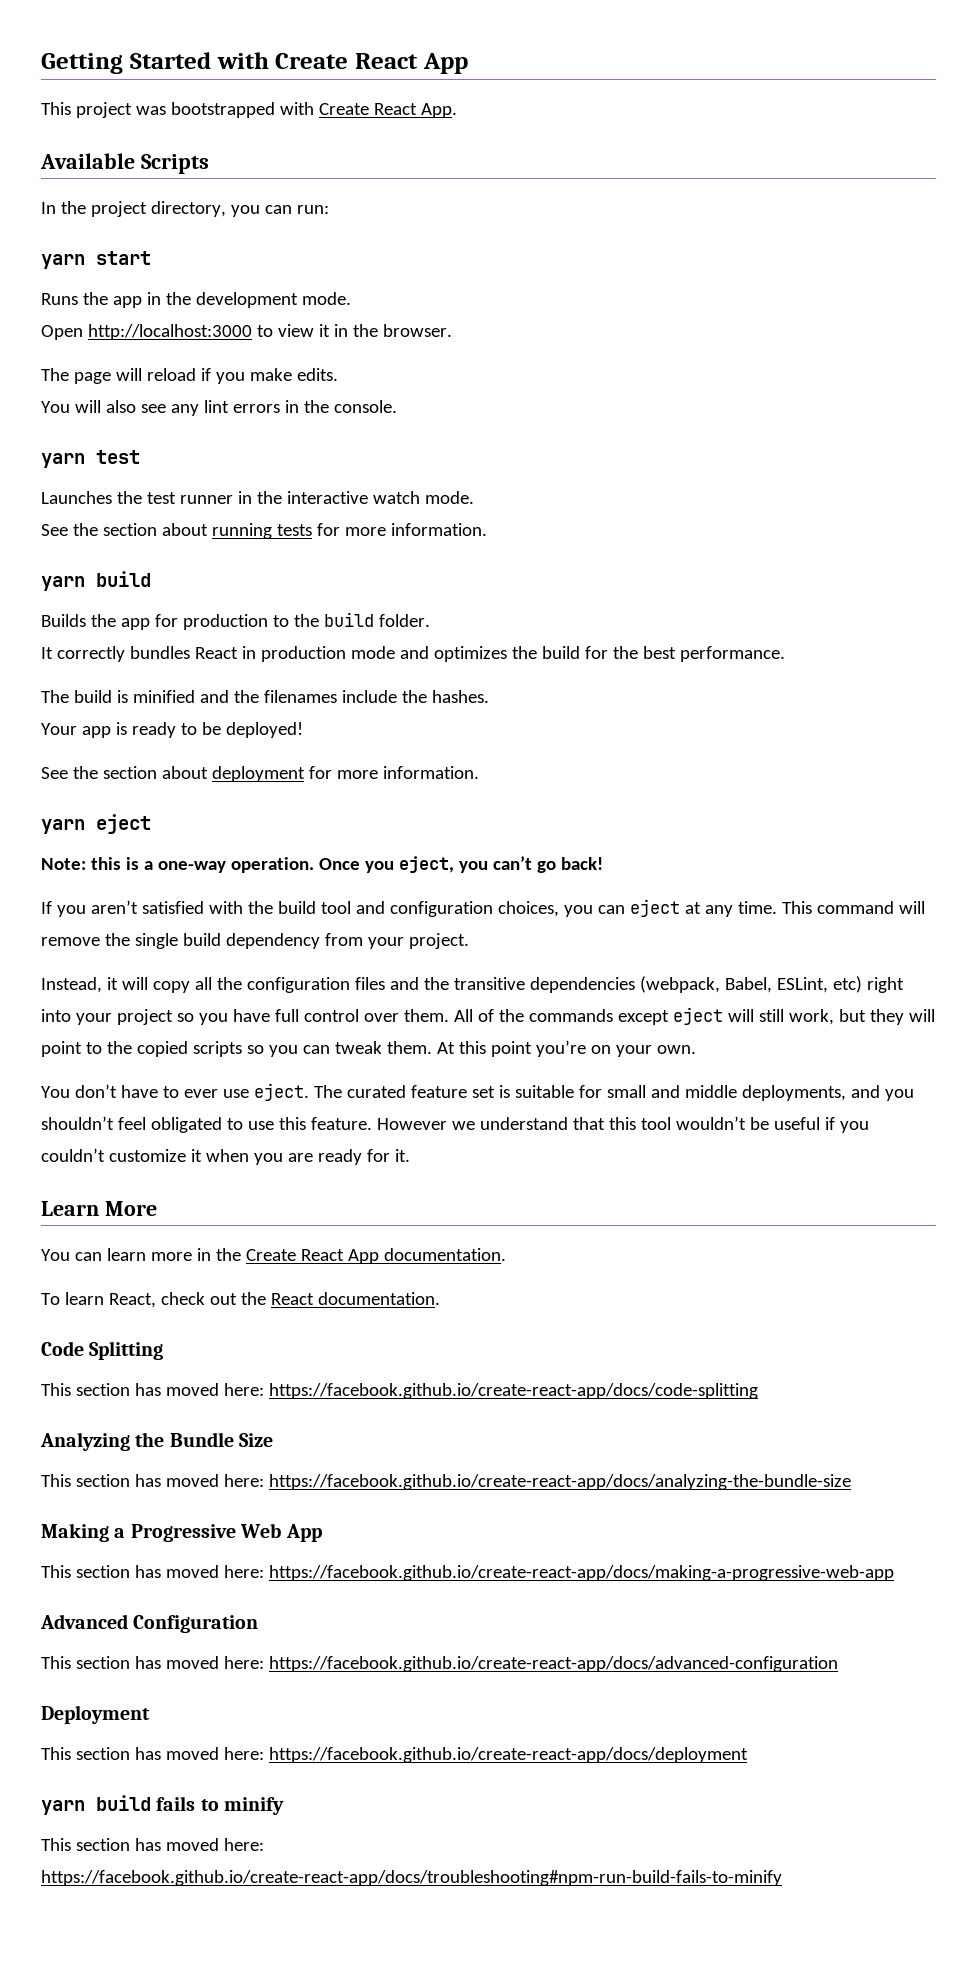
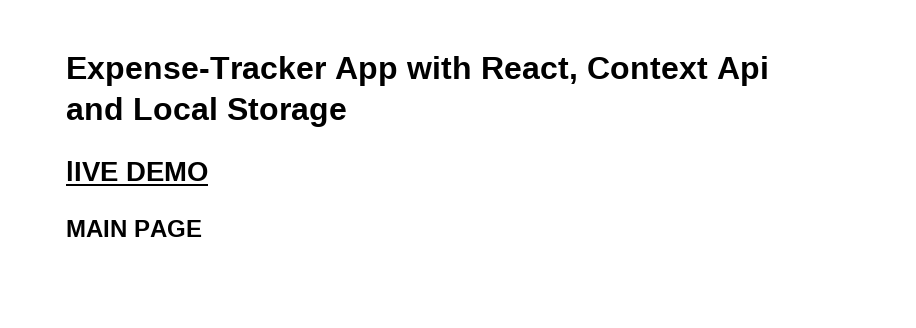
[41,52,468,74] [41,102,457,118] [40,153,209,174] [41,201,329,217] [41,251,151,269] [41,292,351,308] [41,324,452,340] [41,368,338,384] [41,400,397,416] [41,450,140,468] [41,491,474,504] [41,523,487,539] [41,571,151,591] [41,612,430,630] [41,646,785,662] [41,690,489,703] [41,722,303,738] [41,766,479,782] [41,814,151,834] [41,856,603,873] [41,899,925,917] [41,933,469,949] [41,976,904,993] [41,1007,935,1025] [41,1040,696,1057] [41,1083,914,1101] [41,1116,869,1133] [41,1148,410,1165] [41,1201,157,1216] [41,1248,506,1264] [41,1292,440,1308] [41,1341,164,1360] [41,1383,758,1399] [40,1432,274,1451] [41,1474,851,1490] [41,1523,322,1542] [41,1565,894,1581] [40,1614,259,1633] [41,1656,838,1672] [41,1705,150,1724] [41,1747,748,1763] [41,1795,285,1815] [41,1838,264,1851] [41,1870,782,1886] Getting Started with Create React App // This project was bootstrapped with Create React App. // Available Scripts // In the project directory, you can run: // yarn start // Runs the app in the development mode. // Open http://localhost:3000 to view it in the browser. // The page will reload if you make edits. // You will also see any lint errors in the console. // yarn test // Launches the test runner in the interactive watch mode. // See the section about running tests for more information. // yarn build // Builds the app for production to the build folder. // It correctly bundles React in production mode and optimizes the build for the best performance. // The build is minified and the filenames include the hashes. // Your app is ready to be deployed! // See the section about deployment for more information. // yarn eject // Note: this is a one-way operation. Once you eject, you can’t go back! // If you aren’t satisfied with the build tool and configuration choices, you can eject at any time. This command will remove the single build dependency from your project. // Instead, it will copy all the configuration files and the transitive dependencies (webpack, Babel, ESLint, etc) right into your project so you have full control over them. All of the commands except eject will still work, but they will point to the copied scripts so you can tweak them. At this point you’re on your own. // You don’t have to ever use eject. The curated feature set is suitable for small and middle deployments, and you shouldn’t feel obligated to use this feature. However we understand that this tool wouldn’t be useful if you couldn’t customize it when you are ready for it. // Learn More // You can learn more in the Create React App documentation. // To learn React, check out the React documentation. // Code Splitting // This section has moved here: https://facebook.github.io/create-react-app/docs/code-splitting // Analyzing the Bundle Size // This section has moved here: https://facebook.github.io/create-react-app/docs/analyzing-the-bundle-size // Making a Progressive Web App // This section has moved here: https://facebook.github.io/create-react-app/docs/making-a-progressive-web-app // Advanced Configuration // This section has moved here: https://facebook.github.io/create-react-app/docs/advanced-configuration // Deployment // This section has moved here: https://facebook.github.io/create-react-app/docs/deployment // yarn build fails to minify // This section has moved here: https://facebook.github.io/create-react-app/docs/troubleshooting#npm-run-build-fails-to-minify -> [66,56,769,86] [66,97,347,127] [66,161,208,181] [66,220,202,237] Expense-Tracker App with React, Context Api and Local Storage // lIVE DEMO // MAIN PAGE

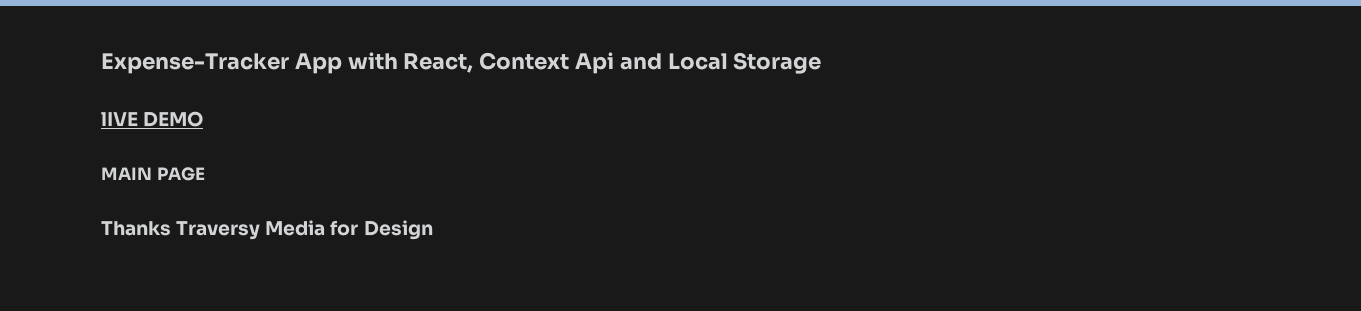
(202, 228) none -> [101,220,433,240] // Thanks Traversy Media for Design

